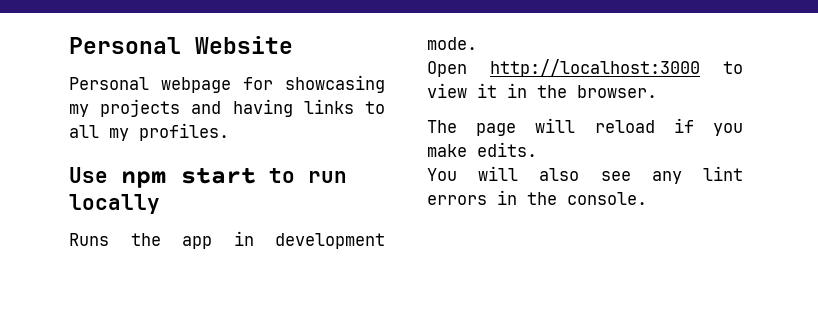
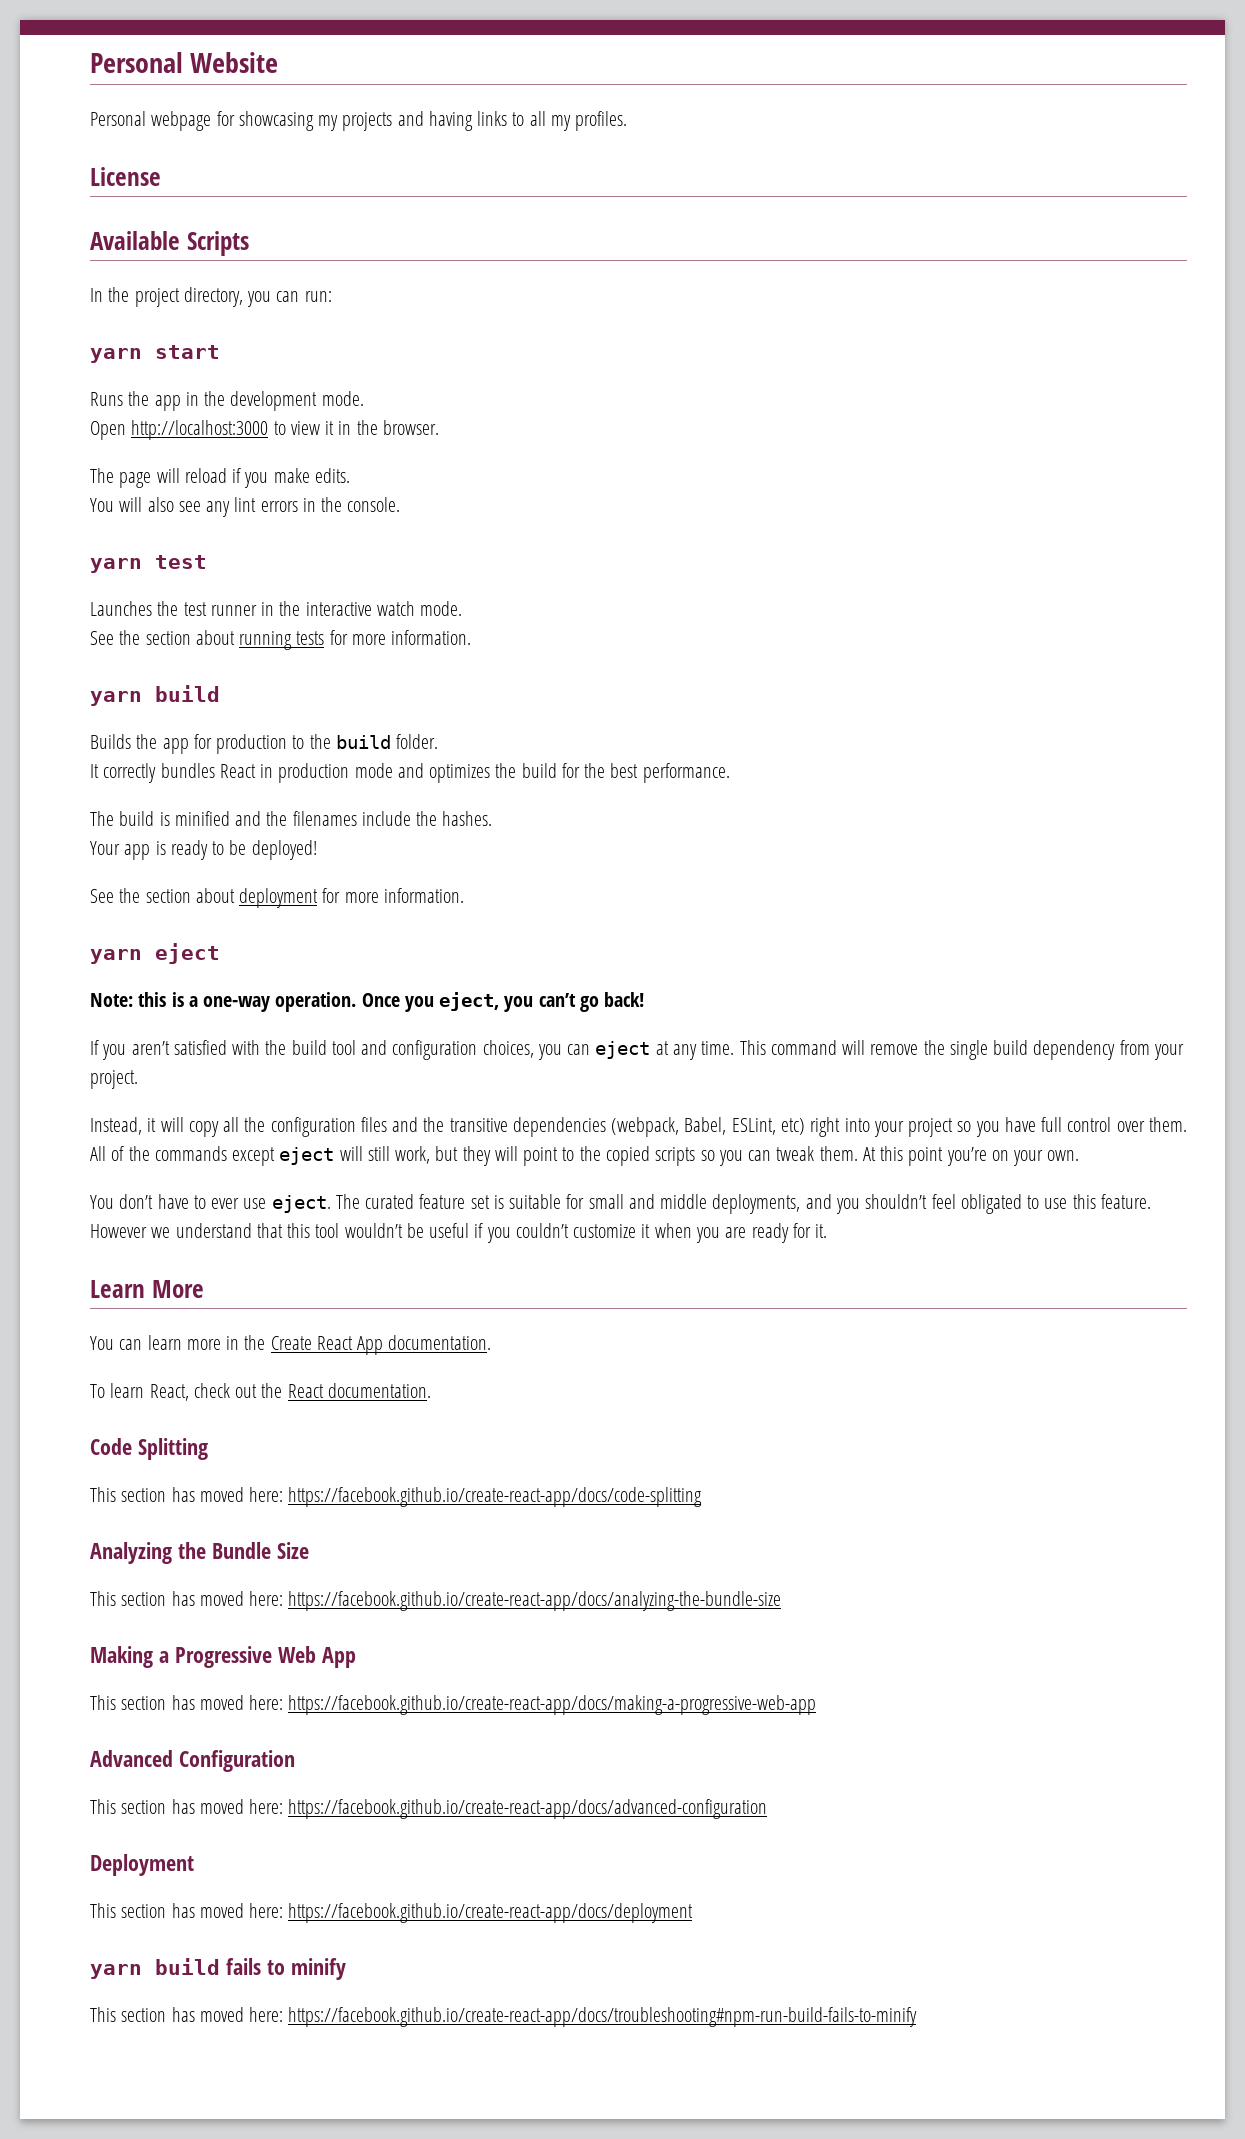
[69,167,347,188] [69,194,160,214] Use npm start to run locally -> [90,167,161,186] [90,231,249,256] [90,287,332,307] [90,345,220,363] License // Available Scripts // In the project directory, you can run: // yarn start
(254, 238) none -> [204,391,226,406] the
(647, 198) none -> [90,555,207,573] [90,601,463,616] [90,630,472,650] [90,685,220,706] [90,734,439,754] [90,763,730,783] [90,811,493,826] [90,840,317,860] [90,888,464,908] [90,943,220,964] [90,992,645,1012] [90,1040,1184,1060] [90,1070,138,1089] [90,1117,1187,1137] [90,1146,1080,1166] [90,1194,1151,1214] [90,1223,828,1243] [90,1280,204,1298] [90,1335,492,1355] [90,1383,431,1401] [90,1438,208,1460] [90,1487,703,1507] [90,1542,309,1564] [90,1591,782,1611] [90,1646,356,1668] [90,1695,817,1715] [90,1750,295,1772] [90,1799,768,1819] [90,1854,194,1876] [90,1903,694,1923] [90,1958,346,1980] [90,2007,918,2027] // yarn test // Launches the test runner in the interactive watch mode. // See the section about running tests for more information. // yarn build // Builds the app for production to the build folder. // It correctly bundles React in production mode and optimizes the build for the best performance. // The build is minified and the filenames include the hashes. // Your app is ready to be deployed! // See the section about deployment for more information. // yarn eject // Note: this is a one-way operation. Once you eject, you can’t go back! // If you aren’t satisfied with the build tool and configuration choices, you can eject at any time. This command will remove the single build dependency from your project. // Instead, it will copy all the configuration files and the transitive dependencies (webpack, Babel, ESLint, etc) right into your project so you have full control over them. All of the commands except eject will still work, but they will point to the copied scripts so you can tweak them. At this point you’re on your own. // You don’t have to ever use eject. The curated feature set is suitable for small and middle deployments, and you shouldn’t feel obligated to use this feature. However we understand that this tool wouldn’t be useful if you couldn’t customize it when you are ready for it. // Learn More // You can learn more in the Create React App documentation. // To learn React, check out the React documentation. // Code Splitting // This section has moved here: https://facebook.github.io/create-react-app/docs/code-splitting // Analyzing the Bundle Size // This section has moved here: https://facebook.github.io/create-react-app/docs/analyzing-the-bundle-size // Making a Progressive Web App // This section has moved here: https://facebook.github.io/create-react-app/docs/making-a-progressive-web-app // Advanced Configuration // This section has moved here: https://facebook.github.io/create-react-app/docs/advanced-configuration // Deployment // This section has moved here: https://facebook.github.io/create-react-app/docs/deployment // yarn build fails to minify // This section has moved here: https://facebook.github.io/create-react-app/docs/troubleshooting#npm-run-build-fails-to-minify

